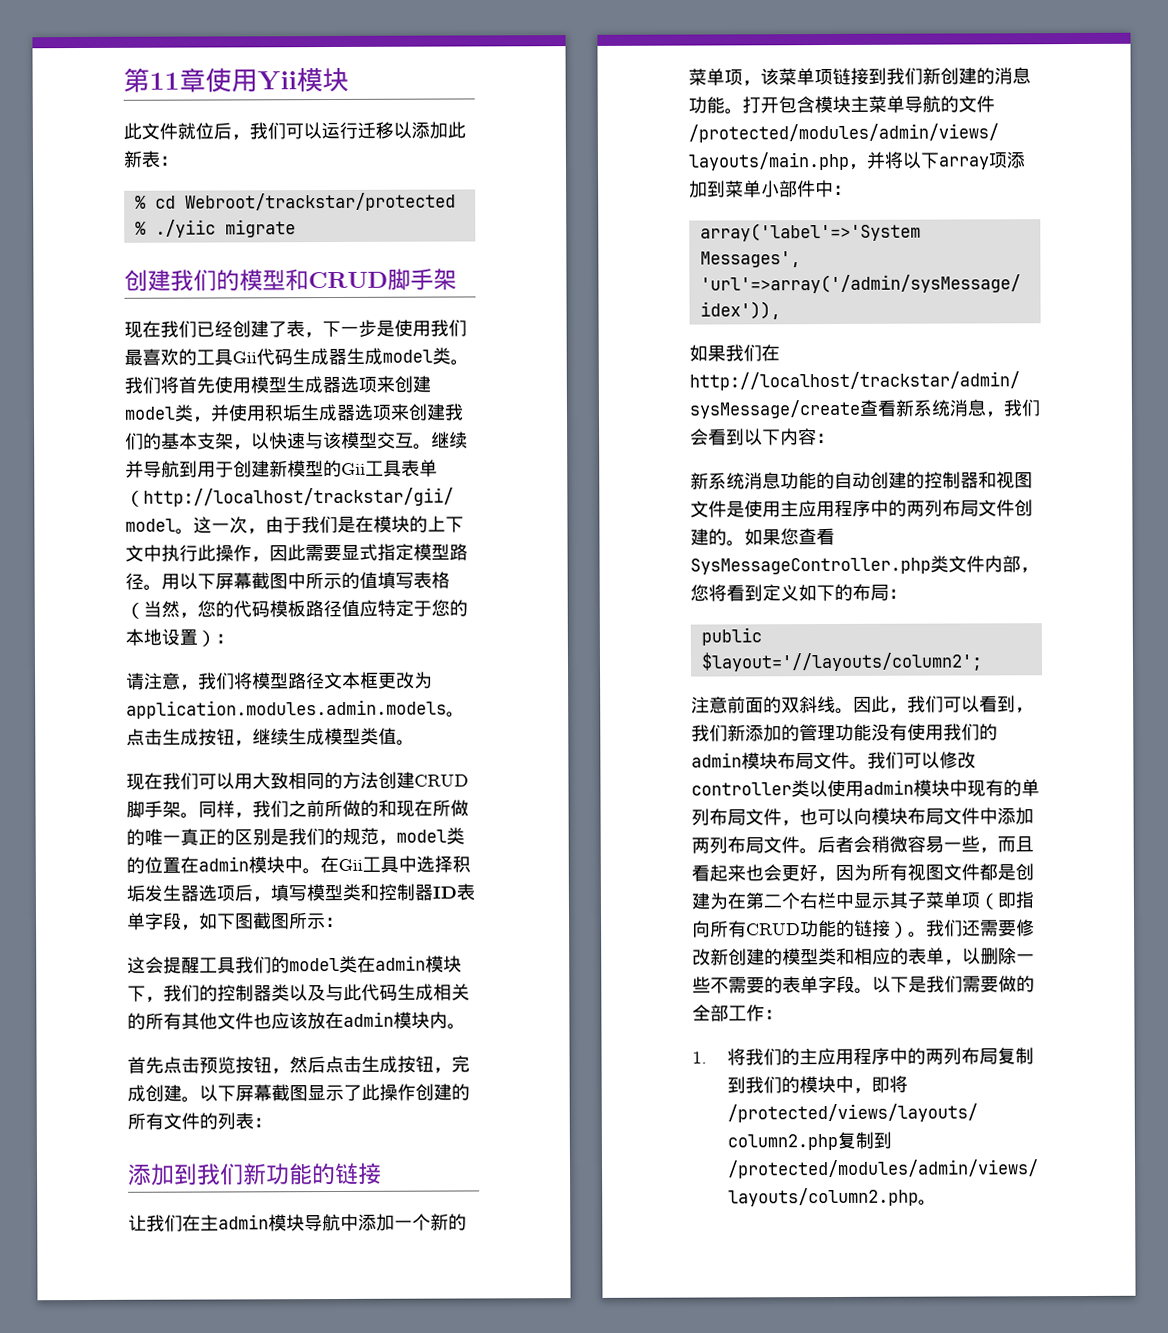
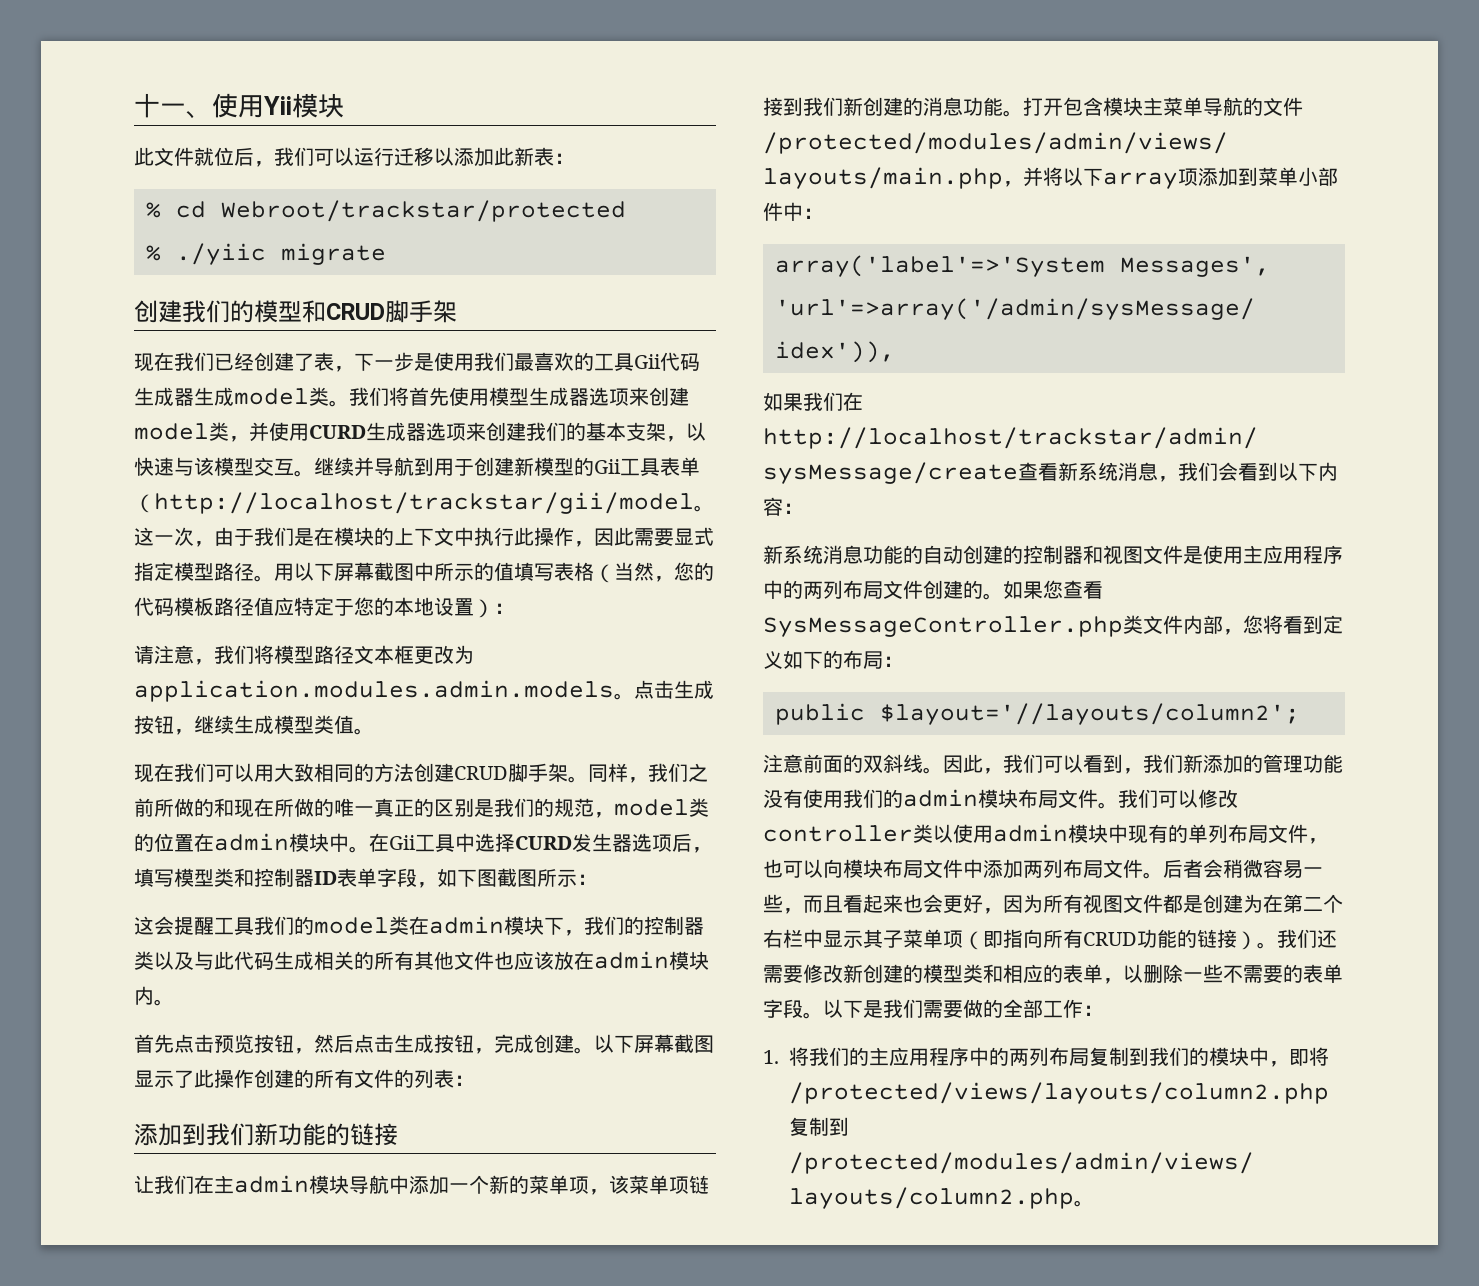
[123,67,206,93] 第11章 -> [134,93,212,119] 十一、
[264,404,302,422] 积垢 -> [309,425,366,439] CURD
[452,855,471,873] [126,884,145,902] 积垢 -> [515,836,572,850] CURD

